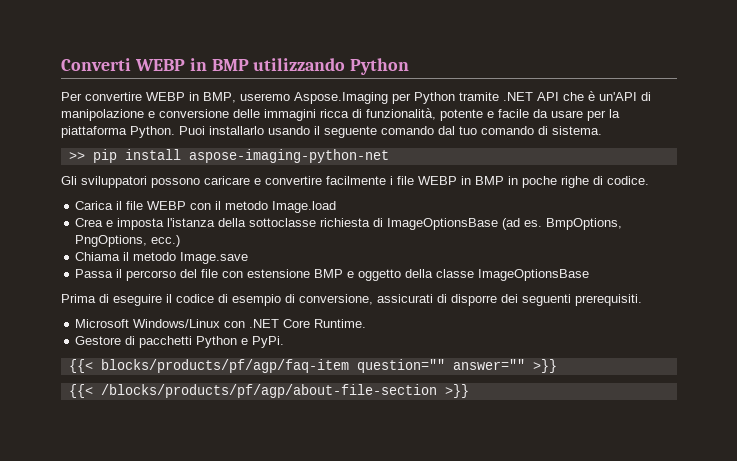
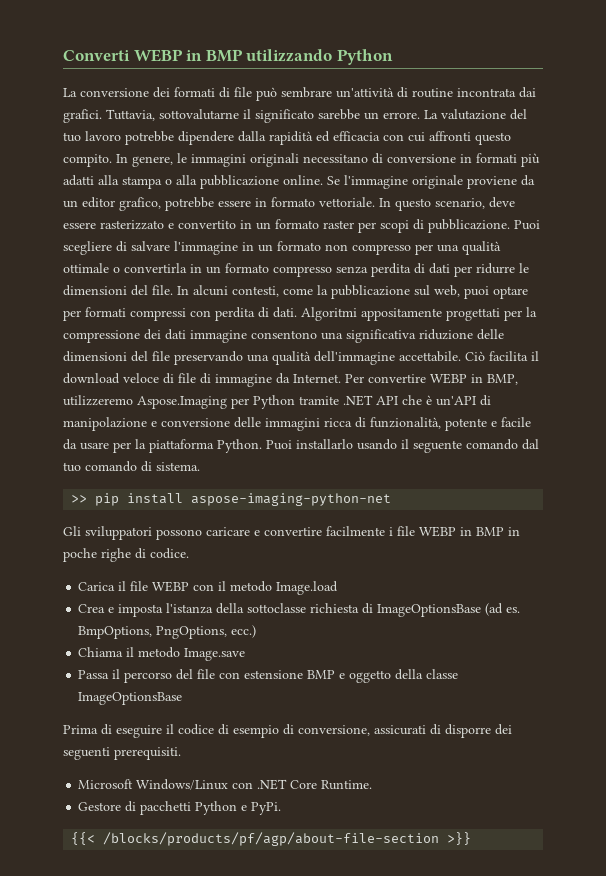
(410, 66) none -> [63,87,536,101] [63,109,527,123] [63,131,511,145] [63,153,540,167] [63,175,535,189] [63,197,515,211] [63,219,540,233] [63,241,501,255] [63,263,529,277] [63,285,528,299] [63,307,537,321] [63,329,504,343] [63,351,539,365] [63,373,341,387] La conversione dei formati di file può sembrare un'attività di routine incontrata dai grafici. Tuttavia, sottovalutarne il significato sarebbe un errore. La valutazione del tuo lavoro potrebbe dipendere dalla rapidità ed efficacia con cui affronti questo compito. In genere, le immagini originali necessitano di conversione in formati più adatti alla stampa o alla pubblicazione online. Se l'immagine originale proviene da un editor grafico, potrebbe essere in formato vettoriale. In questo scenario, deve essere rasterizzato e convertito in un formato raster per scopi di pubblicazione. Puoi scegliere di salvare l'immagine in un formato non compresso per una qualità ottimale o convertirla in un formato compresso senza perdita di dati per ridurre le dimensioni del file. In alcuni contesti, come la pubblicazione sul web, puoi optare per formati compressi con perdita di dati. Algoritmi appositamente progettati per la compressione dei dati immagine consentono una significativa riduzione delle dimensioni del file preservando una qualità dell'immagine accettabile. Ciò facilita il download veloce di file di immagine da Internet.
[240,93,290,101] useremo -> [63,395,133,406] utilizzeremo
[68,359,557,373] // {{< blocks/products/pf/agp/faq-item question="" answer="" >}} -> (282, 808) none

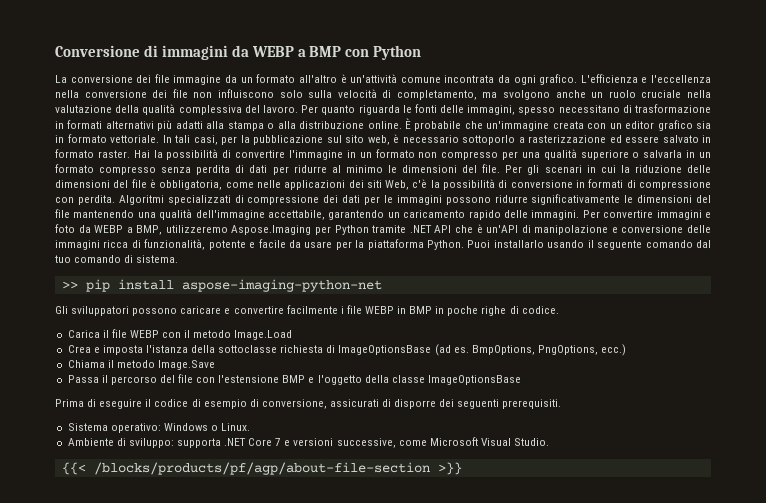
[63,49,393,65] [63,87,536,101] [63,109,527,123] [63,131,511,145] [63,153,299,167] Converti WEBP in BMP utilizzando Python // La conversione dei formati di file può sembrare un'attività di routine incontrata dai grafici. Tuttavia, sottovalutarne il significato sarebbe un errore. La valutazione del tuo lavoro potrebbe dipendere dalla rapidità ed efficacia con cui affronti questo compito. In genere, le immagini originali -> [55,45,422,60] [55,74,711,85] [55,89,711,100] [55,104,556,115] Conversione di immagini da WEBP a BMP con Python // La conversione dei file immagine da un formato all'altro è un'attività comune incontrata da ogni grafico. L'efficienza e l'eccellenza nella conversione dei file non influiscono solo sulla velocità di completamento, ma svolgono anche un ruolo cruciale nella valutazione della qualità complessiva del lavoro. Per quanto riguarda le fonti delle immagini, spesso
[387,153,517,163] conversione in formati -> [635,104,711,113] [55,120,154,129] trasformazione in formati alternativi
[200,175,535,189] [63,197,515,211] [63,219,540,233] [63,241,170,255] pubblicazione online. Se l'immagine originale proviene da un editor grafico, potrebbe essere in formato vettoriale. In questo scenario, deve essere rasterizzato e convertito in un formato raster per scopi di pubblicazione. Puoi scegliere di salvare -> [299,118,712,131] [55,134,711,145] [55,149,286,160] distribuzione online. È probabile che un'immagine creata con un editor grafico sia in formato vettoriale. In tali casi, per la pubblicazione sul sito web, è necessario sottoporlo a rasterizzazione ed essere salvato in formato raster. Hai la possibilità di convertire
[63,263,187,273] ottimale o convertirla -> [580,150,683,160] superiore o salvarla
(515, 268) none -> [331,165,383,173] al minimo
[177,285,528,299] [63,307,537,321] [63,329,416,343] In alcuni contesti, come la pubblicazione sul web, puoi optare per formati compressi con perdita di dati. Algoritmi appositamente progettati per la compressione dei dati immagine consentono una significativa -> [505,165,630,175] Per gli scenari in cui la
[174,351,539,365] [63,373,483,387] preservando una qualità dell'immagine accettabile. Ciò facilita il download veloce di file di immagine da Internet. Per convertire WEBP in -> [149,179,711,190] [55,194,711,205] [55,209,711,220] [55,224,133,233] è obbligatoria, come nelle applicazioni dei siti Web, c'è la possibilità di conversione in formati di compressione con perdita. Algoritmi specializzati di compressione dei dati per le immagini possono ridurre significativamente le dimensioni del file mantenendo una qualità dell'immagine accettabile, garantendo un caricamento rapido delle immagini. Per convertire immagini e foto da WEBP a
[276,581,339,595] Image.load -> [234,330,293,340] Image.Load
[184,648,246,661] Image.save -> [157,360,215,370] Image.Save
[244,670,304,679] estensione -> [218,375,280,383] l'estensione
[349,670,392,683] oggetto -> [317,375,362,385] l'oggetto
[78,779,373,790] [78,801,282,815] Microsoft Windows/Linux con .NET Core Runtime. // Gestore di pacchetti Python e PyPi. -> [67,423,251,433] [67,437,550,448] Sistema operativo: Windows o Linux. // Ambiente di sviluppo: supporta .NET Core 7 e versioni successive, come Microsoft Visual Studio.

